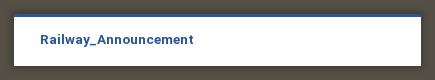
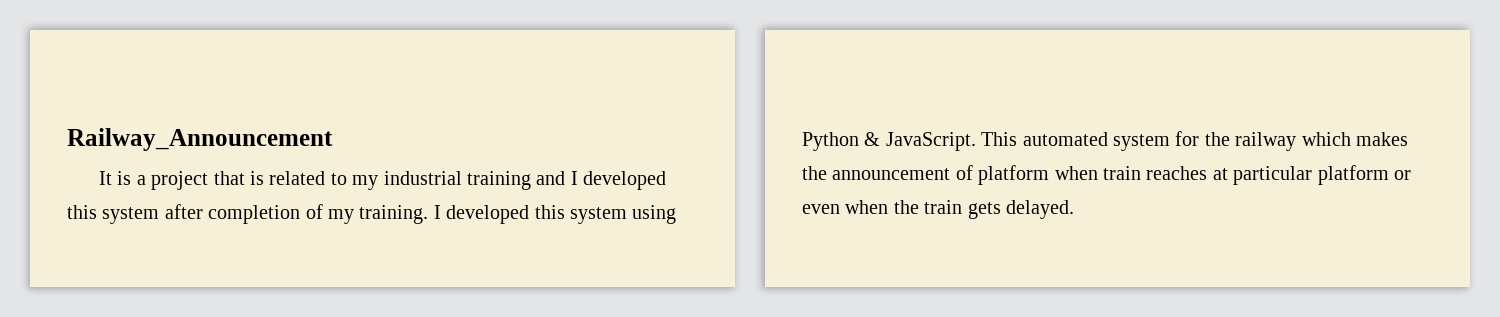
(194, 40) none -> [99,171,667,190] [67,204,677,224] [802,131,1408,151] [802,165,1411,185] [802,200,1074,219] // It is a project that is related to my industrial training and I developed this system after completion of my training. I developed this system using Python & JavaScript. This automated system for the railway which makes the announcement of platform when train reaches at particular platform or even when the train gets delayed.

